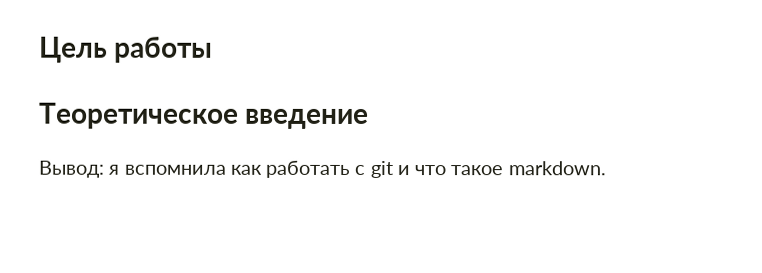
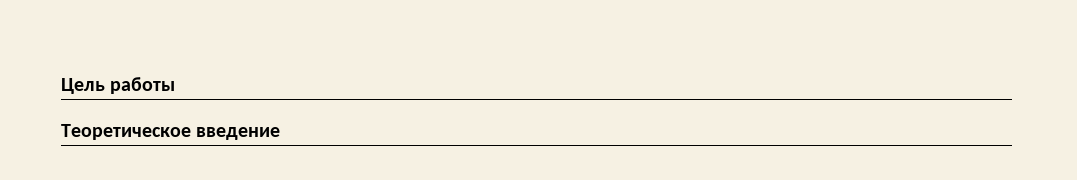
[38,159,606,179] // Вывод: я вспомнила как работать с git и что такое markdown. -> (281, 133) none

